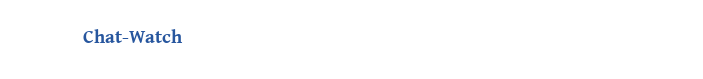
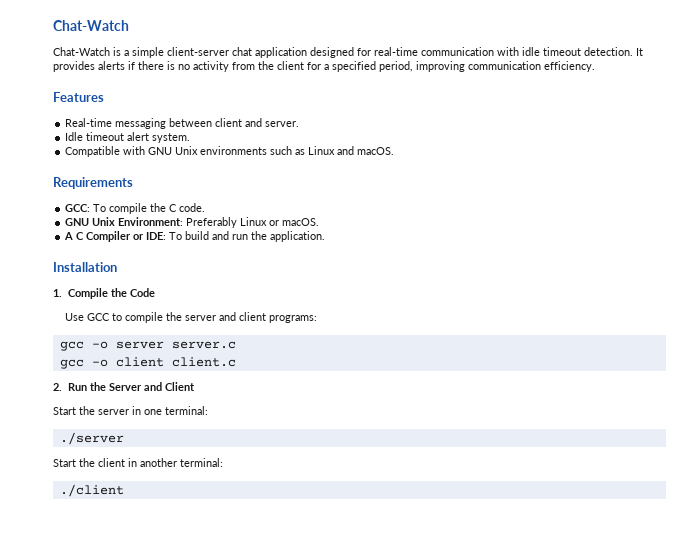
[83,29,183,43] Chat-Watch -> [53,20,129,31] [53,47,643,58] [53,61,595,72] [53,92,104,102] [65,118,300,129] [65,132,191,143] [65,146,395,157] [53,177,133,189] [65,203,206,214] [65,217,320,228] [64,231,326,242] [53,262,117,272] [53,288,155,299] [65,312,318,323] [59,341,236,351] [59,357,236,369] [53,382,195,391] [53,406,208,415] [59,432,124,445] [53,458,223,467] [59,484,124,497] Chat-Watch // Chat-Watch is a simple client-server chat application designed for real-time communication with idle timeout detection. It provides alerts if there is no activity from the client for a specified period, improving communication efficiency. // Features // Real-time messaging between client and server. // Idle timeout alert system. // Compatible with GNU Unix environments such as Linux and macOS. // Requirements // GCC: To compile the C code. // GNU Unix Environment: Preferably Linux or macOS. // A C Compiler or IDE: To build and run the application. // Installation // 1. Compile the Code // Use GCC to compile the server and client programs: // gcc -o server server.c // gcc -o client client.c // 2. Run the Server and Client // Start the server in one terminal: // ./server // Start the client in another terminal: // ./client

